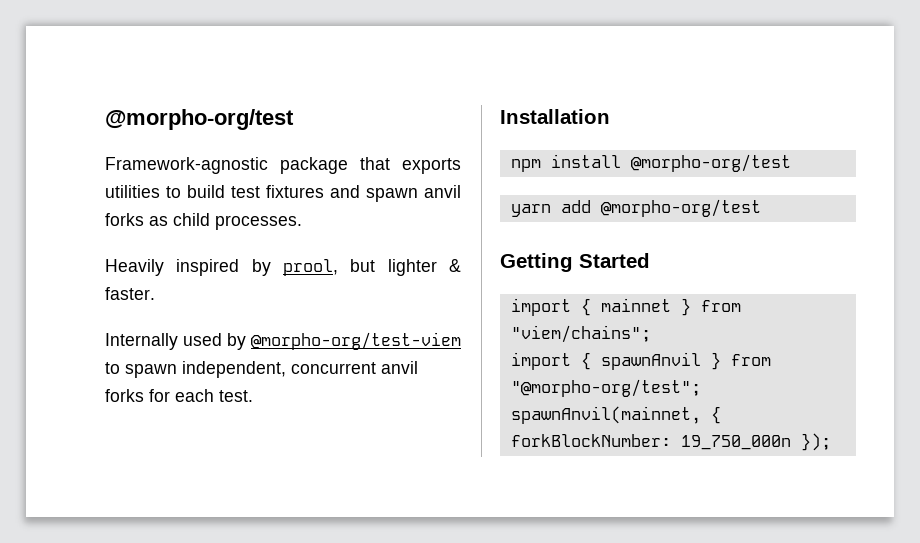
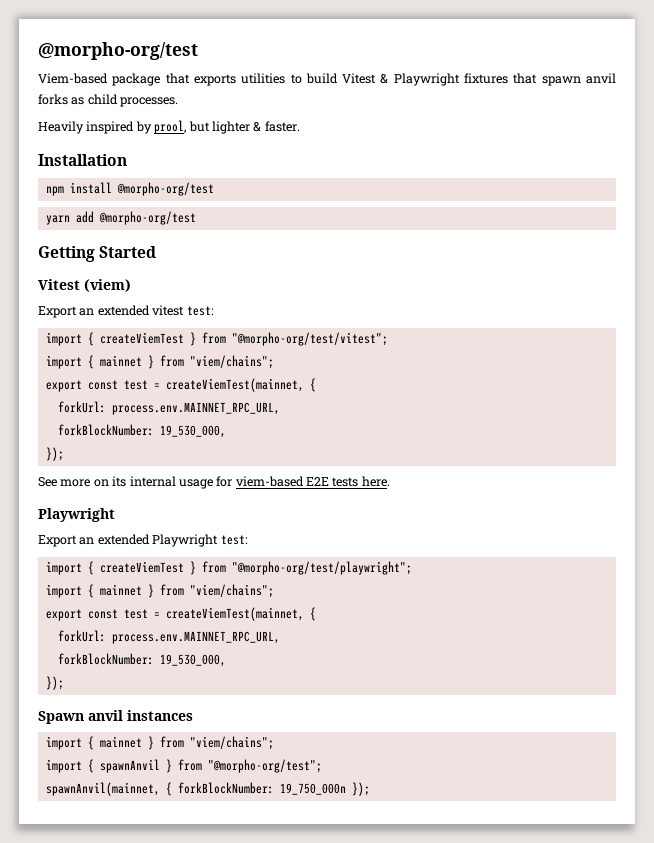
[105,109,294,130] [105,157,268,174] @morpho-org/test // Framework-agnostic -> [38,42,198,60] [38,73,108,84] @morpho-org/test // Viem-based
[231,185,360,198] test fixtures and -> [342,73,538,86] Vitest & Playwright fixtures that
[105,332,461,350] [105,361,418,378] [105,389,253,402] // Internally used by @morpho-org/test-viem to spawn independent, concurrent anvil forks for each test. -> (300, 126) none
(650, 260) none -> [38,279,131,292] [38,305,214,318] [45,332,388,346] [45,355,274,369] [45,378,316,392] [57,401,280,415] [57,424,226,438] [45,447,64,461] [38,476,390,489] [38,508,115,522] [38,534,248,547] [45,561,412,575] [45,584,274,598] [45,607,316,621] [57,630,280,644] [57,653,226,667] [45,676,64,690] [38,710,193,724] // Vitest (viem) // Export an extended vitest test: // import { createViemTest } from "@morpho-org/test/vitest"; // import { mainnet } from "viem/chains"; // export const test = createViemTest(mainnet, { // forkUrl: process.env.MAINNET_RPC_URL, // forkBlockNumber: 19_530_000, // }); // See more on its internal usage for viem-based E2E tests here. // Playwright // Export an extended Playwright test: // import { createViemTest } from "@morpho-org/test/playwright"; // import { mainnet } from "viem/chains"; // export const test = createViemTest(mainnet, { // forkUrl: process.env.MAINNET_RPC_URL, // forkBlockNumber: 19_530_000, // }); // Spawn anvil instances

